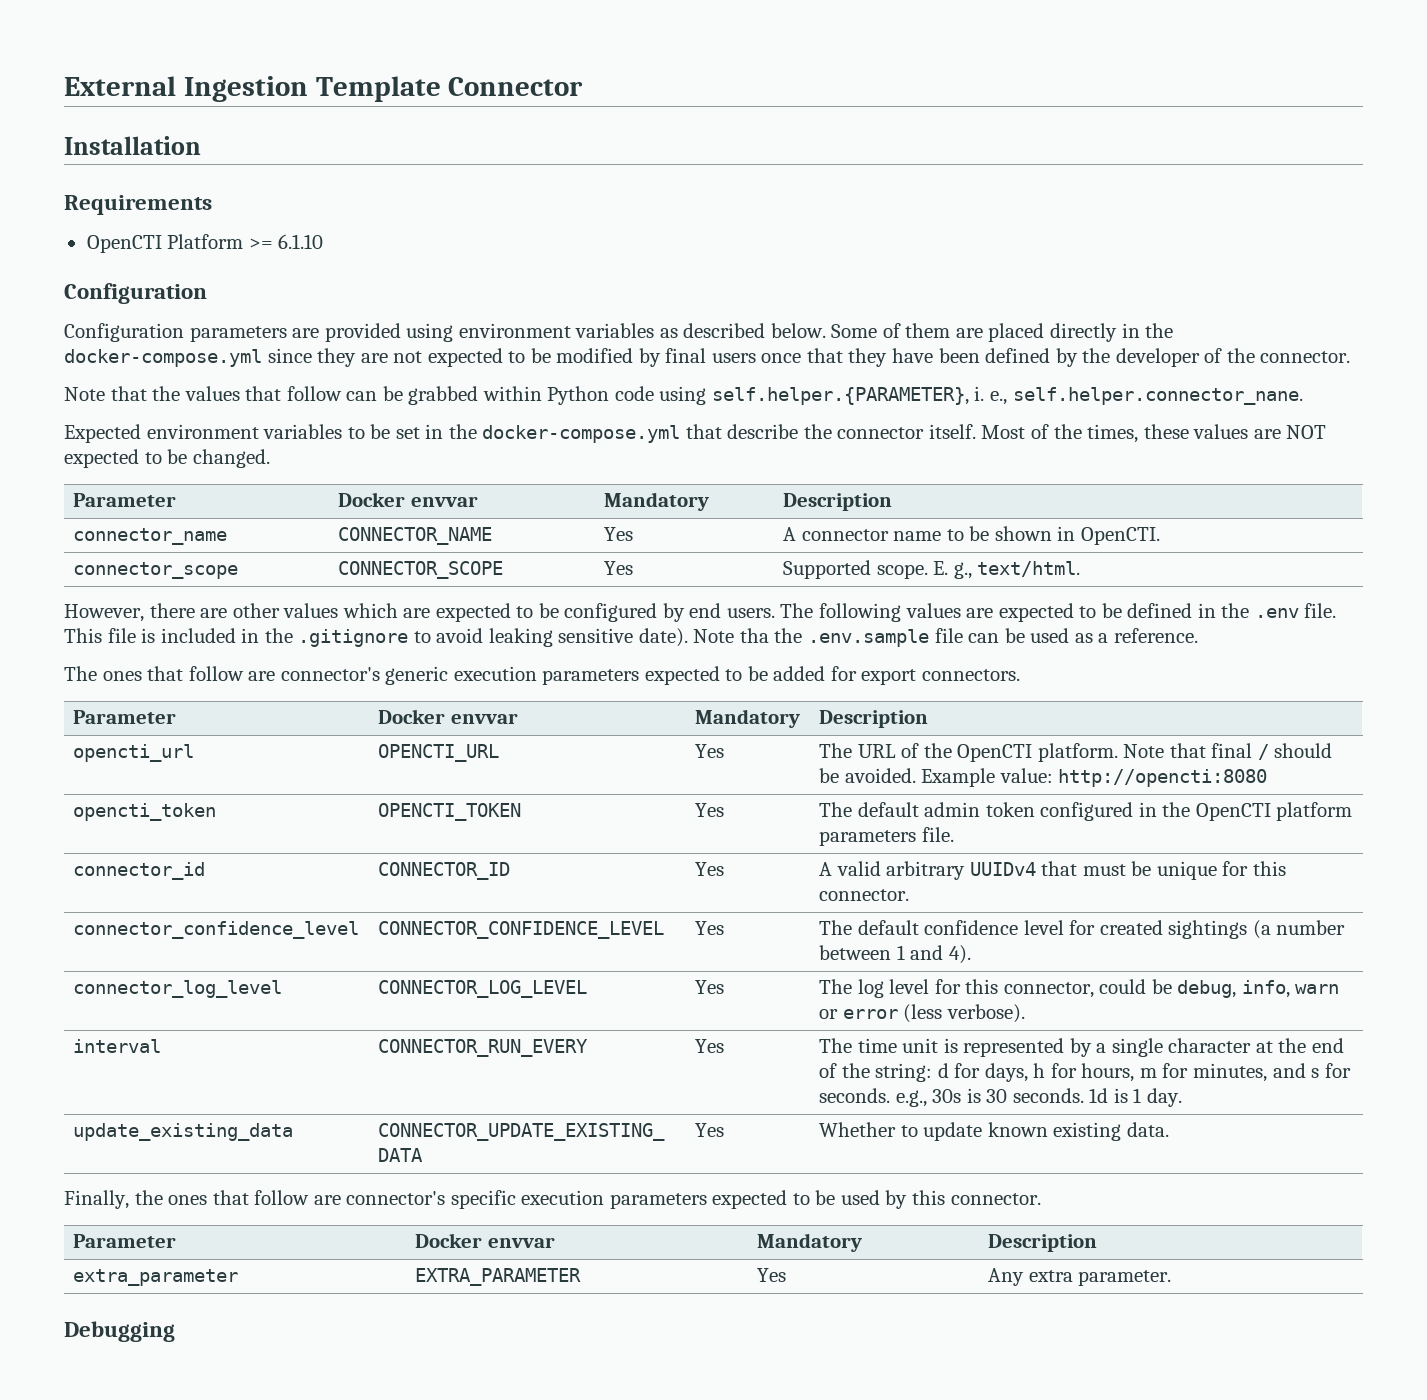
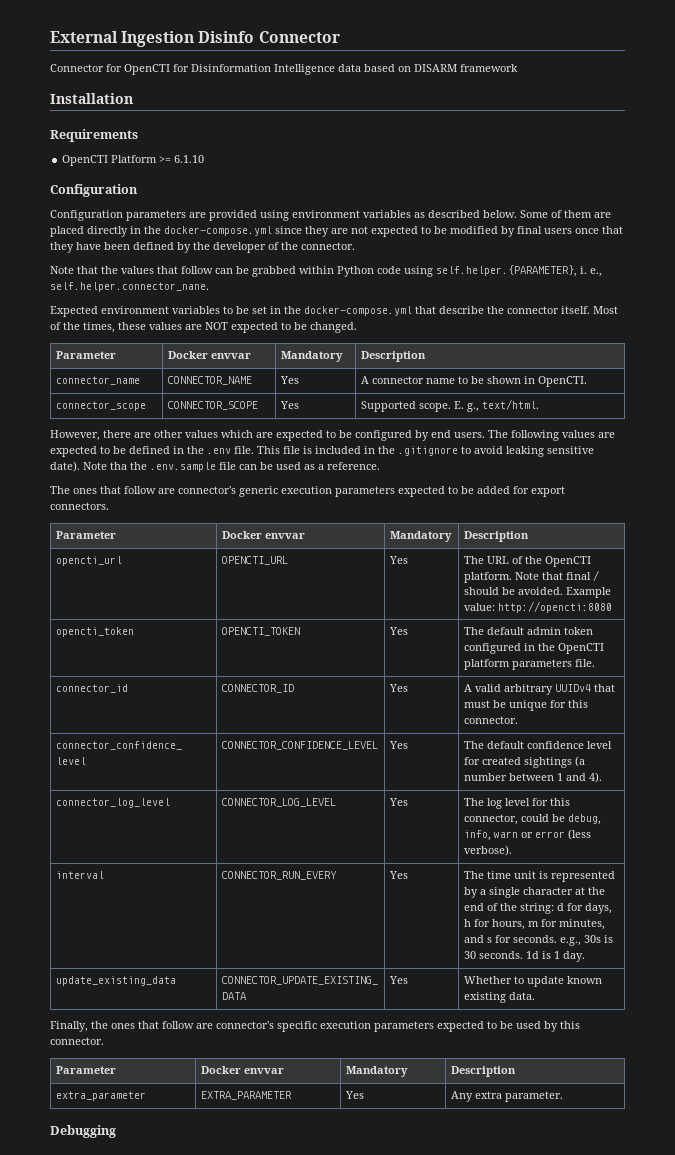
[315,76,584,102] Template Connector -> [198,31,340,43] [50,64,518,75] Disinfo Connector // Connector for OpenCTI for Disinformation Intelligence data based on DISARM framework

